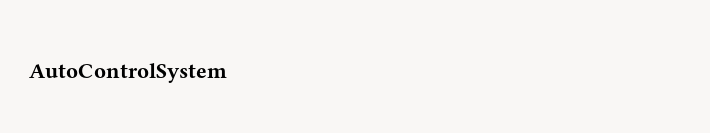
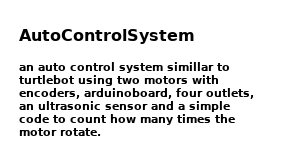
(227, 73) none -> [19,62,230,73] [19,75,219,86] [19,88,254,99] [19,101,230,112] [19,114,235,125] [19,128,101,136] // an auto control system simillar to turtlebot using two motors with encoders, arduinoboard, four outlets, an ultrasonic sensor and a simple code to count how many times the motor rotate.

